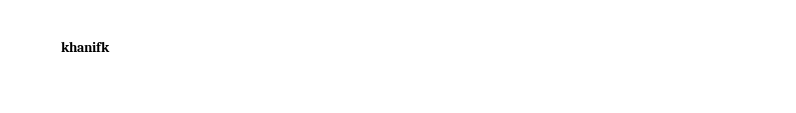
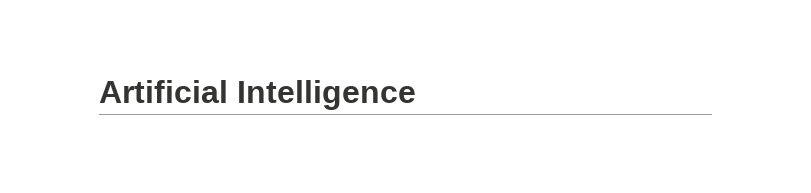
[61,41,110,52] khanifk -> [99,80,416,110] Artificial Intelligence

